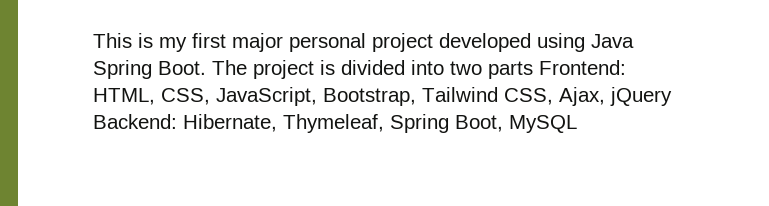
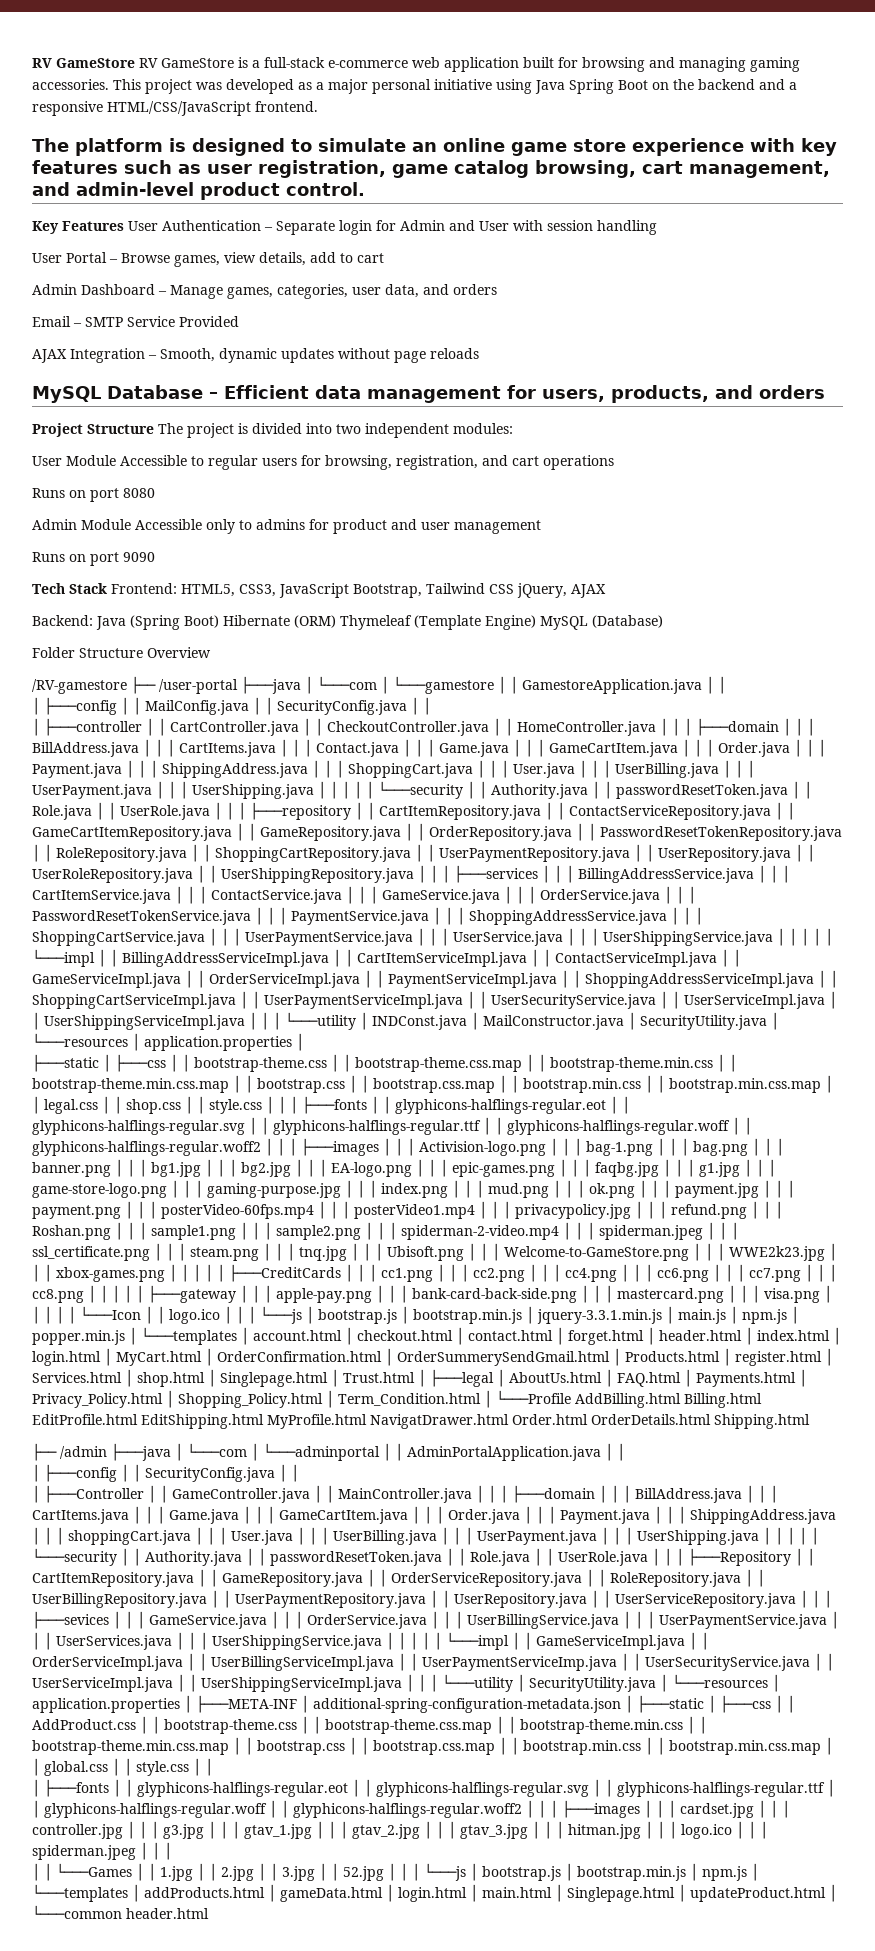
[93,33,634,52] [93,60,206,79] This is my first major personal project developed using Java Spring Boot. -> [32,57,800,72] [32,79,797,94] [32,101,318,116] [32,138,837,156] [32,160,830,178] [32,182,365,200] [32,220,657,235] [32,252,384,267] [32,284,497,299] [32,316,239,327] [32,348,479,363] [32,385,825,403] [32,423,154,437] RV GameStore RV GameStore is a full-stack e-commerce web application built for browsing and managing gaming accessories. This project was developed as a major personal initiative using Java Spring Boot on the backend and a responsive HTML/CSS/JavaScript frontend. // The platform is designed to simulate an online game store experience with key features such as user registration, game catalog browsing, cart management, and admin-level product control. // Key Features User Authentication – Separate login for Admin and User with session handling // User Portal – Browse games, view details, add to cart // Admin Dashboard – Manage games, categories, user data, and orders // Email – SMTP Service Provided // AJAX Integration – Smooth, dynamic updates without page reloads // MySQL Database – Efficient data management for users, products, and orders // Project Structure
[488,60,626,79] [93,87,672,106] [93,114,577,133] parts Frontend: HTML, CSS, JavaScript, Bootstrap, Tailwind CSS, Ajax, jQuery Backend: Hibernate, Thymeleaf, Spring Boot, MySQL -> [365,423,513,438] [32,455,614,470] [32,488,155,502] [32,519,541,534] [32,552,155,566] [32,583,606,598] [32,615,663,630] [32,647,211,658] [32,676,726,694] [32,697,431,715] [32,718,815,736] [32,739,826,757] [32,760,755,778] [32,781,812,799] [32,802,795,820] [32,823,842,841] [32,844,815,862] [32,865,790,883] [32,886,696,904] [32,907,703,925] [32,928,833,946] [32,949,741,967] [32,970,838,988] [32,991,837,1009] [32,1012,779,1030] [32,1033,304,1051] [32,1054,737,1072] [32,1075,833,1093] [32,1096,630,1114] [32,1117,752,1135] [32,1138,784,1156] [32,1159,776,1177] [32,1180,795,1198] [32,1201,783,1219] [32,1222,739,1240] [32,1243,837,1261] [32,1264,837,1282] [32,1285,832,1303] [32,1306,799,1324] [32,1327,841,1345] [32,1348,833,1366] [32,1369,807,1387] [32,1390,762,1408] [32,1414,810,1429] [32,1443,625,1461] [32,1464,299,1482] [32,1485,778,1503] [32,1506,836,1524] [32,1527,819,1545] [32,1548,815,1566] [32,1569,765,1587] [32,1590,832,1608] [32,1611,839,1629] [32,1632,709,1650] [32,1653,834,1671] [32,1674,780,1692] [32,1695,795,1713] [32,1716,707,1734] [32,1737,833,1755] [32,1758,213,1776] [32,1779,835,1797] [32,1800,790,1818] [32,1821,768,1839] [32,1842,172,1860] [32,1863,759,1881] [32,1884,837,1902] [32,1905,209,1919] independent modules: // User Module Accessible to regular users for browsing, registration, and cart operations // Runs on port 8080 // Admin Module Accessible only to admins for product and user management // Runs on port 9090 // Tech Stack Frontend: HTML5, CSS3, JavaScript Bootstrap, Tailwind CSS jQuery, AJAX // Backend: Java (Spring Boot) Hibernate (ORM) Thymeleaf (Template Engine) MySQL (Database) // Folder Structure Overview // /RV-gamestore ├── /user-portal ├───java │ └───com │ └───gamestore │ │ GamestoreApplication.java │ │ // │ ├───config │ │ MailConfig.java │ │ SecurityConfig.java │ │ // │ ├───controller │ │ CartController.java │ │ CheckoutController.java │ │ HomeController.java │ │ │ ├───domain │ │ │ BillAddress.java │ │ │ CartItems.java │ │ │ Contact.java │ │ │ Game.java │ │ │ GameCartItem.java │ │ │ Order.java │ │ │ Payment.java │ │ │ ShippingAddress.java │ │ │ ShoppingCart.java │ │ │ User.java │ │ │ UserBilling.java │ │ │ UserPayment.java │ │ │ UserShipping.java │ │ │ │ │ └───security │ │ Authority.java │ │ passwordResetToken.java │ │ Role.java │ │ UserRole.java │ │ │ ├───repository │ │ CartItemRepository.java │ │ ContactServiceRepository.java │ │ GameCartItemRepository.java │ │ GameRepository.java │ │ OrderRepository.java │ │ PasswordResetTokenRepository.java │ │ RoleRepository.java │ │ ShoppingCartRepository.java │ │ UserPaymentRepository.java │ │ UserRepository.java │ │ UserRoleRepository.java │ │ UserShippingRepository.java │ │ │ ├───services │ │ │ BillingAddressService.java │ │ │ CartItemService.java │ │ │ ContactService.java │ │ │ GameService.java │ │ │ OrderService.java │ │ │ PasswordResetTokenService.java │ │ │ PaymentService.java │ │ │ ShoppingAddressService.java │ │ │ ShoppingCartService.java │ │ │ UserPaymentService.java │ │ │ UserService.java │ │ │ UserShippingService.java │ │ │ │ │ └───impl │ │ BillingAddressServiceImpl.java │ │ CartItemServiceImpl.java │ │ ContactServiceImpl.java │ │ GameServiceImpl.java │ │ OrderServiceImpl.java │ │ PaymentServiceImpl.java │ │ ShoppingAddressServiceImpl.java │ │ ShoppingCartServiceImpl.java │ │ UserPaymentServiceImpl.java │ │ UserSecurityService.java │ │ UserServiceImpl.java │ │ UserShippingServiceImpl.java │ │ │ └───utility │ INDConst.java │ MailConstructor.java │ SecurityUtility.java │ └───resources │ application.properties │ // ├───static │ ├───css │ │ bootstrap-theme.css │ │ bootstrap-theme.css.map │ │ bootstrap-theme.min.css │ │ bootstrap-theme.min.css.map │ │ bootstrap.css │ │ bootstrap.css.map │ │ bootstrap.min.css │ │ bootstrap.min.css.map │ │ legal.css │ │ shop.css │ │ style.css │ │ │ ├───fonts │ │ glyphicons-halflings-regular.eot │ │ glyphicons-halflings-regular.svg │ │ glyphicons-halflings-regular.ttf │ │ glyphicons-halflings-regular.woff │ │ glyphicons-halflings-regular.woff2 │ │ │ ├───images │ │ │ Activision-logo.png │ │ │ bag-1.png │ │ │ bag.png │ │ │ banner.png │ │ │ bg1.jpg │ │ │ bg2.jpg │ │ │ EA-logo.png │ │ │ epic-games.png │ │ │ faqbg.jpg │ │ │ g1.jpg │ │ │ game-store-logo.png │ │ │ gaming-purpose.jpg │ │ │ index.png │ │ │ mud.png │ │ │ ok.png │ │ │ payment.jpg │ │ │ payment.png │ │ │ posterVideo-60fps.mp4 │ │ │ posterVideo1.mp4 │ │ │ privacypolicy.jpg │ │ │ refund.png │ │ │ Roshan.png │ │ │ sample1.png │ │ │ sample2.png │ │ │ spiderman-2-video.mp4 │ │ │ spiderman.jpeg │ │ │ ssl_certificate.png │ │ │ steam.png │ │ │ tnq.jpg │ │ │ Ubisoft.png │ │ │ Welcome-to-GameStore.png │ │ │ WWE2k23.jpg │ │ │ xbox-games.png │ │ │ │ │ ├───CreditCards │ │ │ cc1.png │ │ │ cc2.png │ │ │ cc4.png │ │ │ cc6.png │ │ │ cc7.png │ │ │ cc8.png │ │ │ │ │ ├───gateway │ │ │ apple-pay.png │ │ │ bank-card-back-side.png │ │ │ mastercard.png │ │ │ visa.png │ │ │ │ │ └───Icon │ │ logo.ico │ │ │ └───js │ bootstrap.js │ bootstrap.min.js │ jquery-3.3.1.min.js │ main.js │ npm.js │ popper.min.js │ └───templates │ account.html │ checkout.html │ contact.html │ forget.html │ header.html │ index.html │ login.html │ MyCart.html │ OrderConfirmation.html │ OrderSummerySendGmail.html │ Products.html │ register.html │ Services.html │ shop.html │ Singlepage.html │ Trust.html │ ├───legal │ AboutUs.html │ FAQ.html │ Payments.html │ Privacy_Policy.html │ Shopping_Policy.html │ Term_Condition.html │ └───Profile AddBilling.html Billing.html EditProfile.html EditShipping.html MyProfile.html NavigatDrawer.html Order.html OrderDetails.html Shipping.html // ├── /admin ├───java │ └───com │ └───adminportal │ │ AdminPortalApplication.java │ │ // │ ├───config │ │ SecurityConfig.java │ │ // │ ├───Controller │ │ GameController.java │ │ MainController.java │ │ │ ├───domain │ │ │ BillAddress.java │ │ │ CartItems.java │ │ │ Game.java │ │ │ GameCartItem.java │ │ │ Order.java │ │ │ Payment.java │ │ │ ShippingAddress.java │ │ │ shoppingCart.java │ │ │ User.java │ │ │ UserBilling.java │ │ │ UserPayment.java │ │ │ UserShipping.java │ │ │ │ │ └───security │ │ Authority.java │ │ passwordResetToken.java │ │ Role.java │ │ UserRole.java │ │ │ ├───Repository │ │ CartItemRepository.java │ │ GameRepository.java │ │ OrderServiceRepository.java │ │ RoleRepository.java │ │ UserBillingRepository.java │ │ UserPaymentRepository.java │ │ UserRepository.java │ │ UserServiceRepository.java │ │ │ ├───sevices │ │ │ GameService.java │ │ │ OrderService.java │ │ │ UserBillingService.java │ │ │ UserPaymentService.java │ │ │ UserServices.java │ │ │ UserShippingService.java │ │ │ │ │ └───impl │ │ GameServiceImpl.java │ │ OrderServiceImpl.java │ │ UserBillingServiceImpl.java │ │ UserPaymentServiceImp.java │ │ UserSecurityService.java │ │ UserServiceImpl.java │ │ UserShippingServiceImpl.java │ │ │ └───utility │ SecurityUtility.java │ └───resources │ application.properties │ ├───META-INF │ additional-spring-configuration-metadata.json │ ├───static │ ├───css │ │ AddProduct.css │ │ bootstrap-theme.css │ │ bootstrap-theme.css.map │ │ bootstrap-theme.min.css │ │ bootstrap-theme.min.css.map │ │ bootstrap.css │ │ bootstrap.css.map │ │ bootstrap.min.css │ │ bootstrap.min.css.map │ │ global.css │ │ style.css │ │ // │ ├───fonts │ │ glyphicons-halflings-regular.eot │ │ glyphicons-halflings-regular.svg │ │ glyphicons-halflings-regular.ttf │ │ glyphicons-halflings-regular.woff │ │ glyphicons-halflings-regular.woff2 │ │ │ ├───images │ │ │ cardset.jpg │ │ │ controller.jpg │ │ │ g3.jpg │ │ │ gtav_1.jpg │ │ │ gtav_2.jpg │ │ │ gtav_3.jpg │ │ │ hitman.jpg │ │ │ logo.ico │ │ │ spiderman.jpeg │ │ │ // │ │ └───Games │ │ 1.jpg │ │ 2.jpg │ │ 3.jpg │ │ 52.jpg │ │ │ └───js │ bootstrap.js │ bootstrap.min.js │ npm.js │ └───templates │ addProducts.html │ gameData.html │ login.html │ main.html │ Singlepage.html │ updateProduct.html │ └───common header.html

